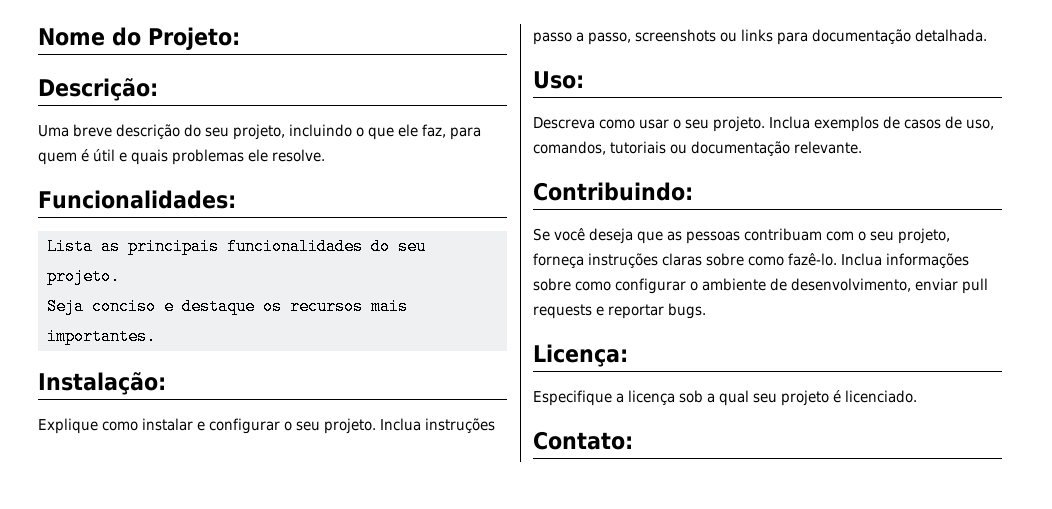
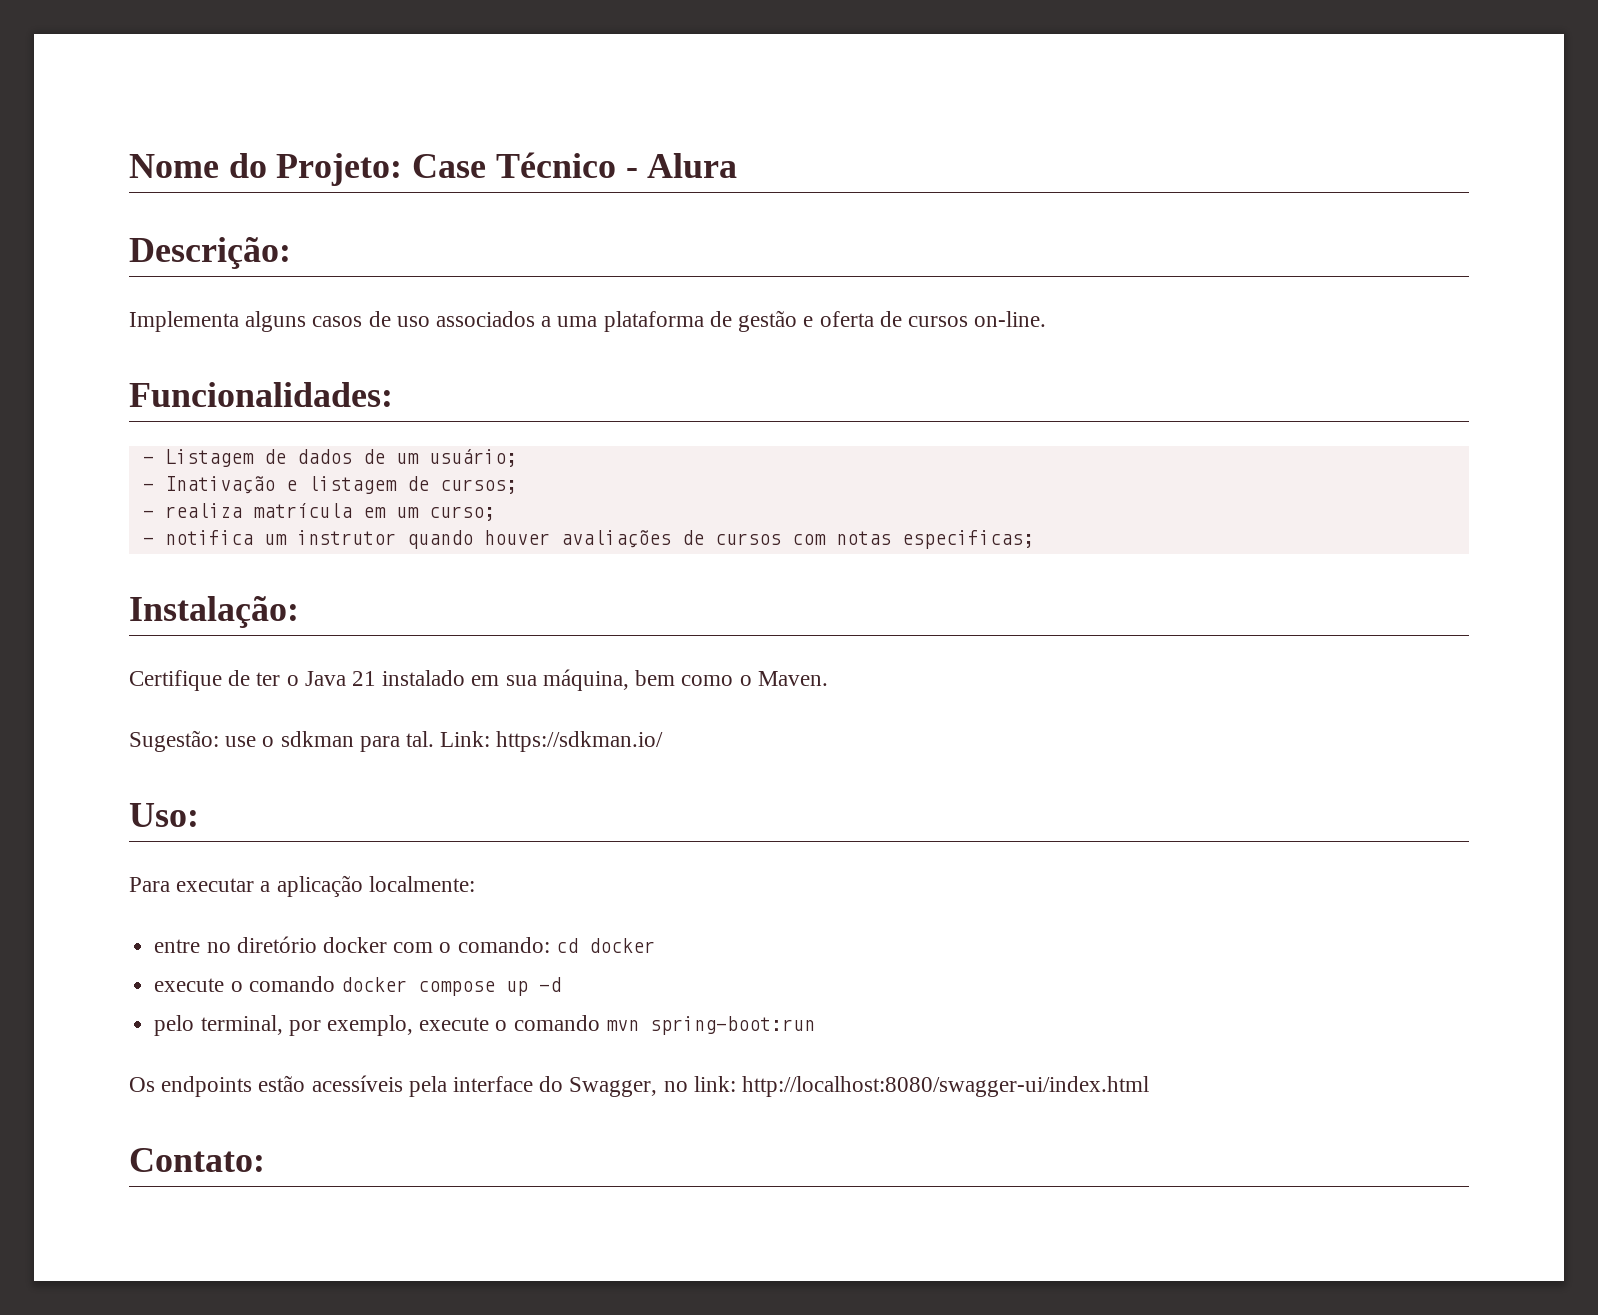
[38,78,158,101] [38,124,481,140] [38,149,325,165] [38,190,236,209] [46,238,426,255] [46,268,120,285] [46,298,408,315] [46,328,156,345] [38,372,166,395] [38,418,495,434] [533,29,987,45] [533,71,584,89] [533,116,994,132] [533,141,862,156] [533,182,693,201] [533,228,950,244] [533,253,969,268] [533,278,988,294] [533,303,706,319] [533,344,628,367] [533,390,917,406] // Descrição: // Uma breve descrição do seu projeto, incluindo o que ele faz, para quem é útil e quais problemas ele resolve. // Funcionalidades: // Lista as principais funcionalidades do seu projeto. // Seja conciso e destaque os recursos mais importantes. // Instalação: // Explique como instalar e configurar o seu projeto. Inclua instruções passo a passo, screenshots ou links para documentação detalhada. // Uso: // Descreva como usar o seu projeto. Inclua exemplos de casos de uso, comandos, tutoriais ou documentação relevante. // Contribuindo: // Se você deseja que as pessoas contribuam com o seu projeto, forneça instruções claras sobre como fazê-lo. Inclua informações sobre como configurar o ambiente de desenvolvimento, enviar pull requests e reportar bugs. // Licença: // Especifique a licença sob a qual seu projeto é licenciado. -> [412,152,738,178] [129,237,291,269] [129,310,1047,332] [129,382,393,407] [142,449,517,467] [142,476,517,494] [142,503,495,521] [142,530,1034,549] [129,596,299,628] [129,669,828,691] [129,730,664,752] [129,803,199,827] [129,875,475,897] [154,936,655,953] [154,976,561,996] [154,1015,815,1036] [129,1075,1150,1097] Case Técnico - Alura // Descrição: // Implementa alguns casos de uso associados a uma plataforma de gestão e oferta de cursos on-line. // Funcionalidades: // - Listagem de dados de um usuário; // - Inativação e listagem de cursos; // - realiza matrícula em um curso; // - notifica um instrutor quando houver avaliações de cursos com notas especificas; // Instalação: // Certifique de ter o Java 21 instalado em sua máquina, bem como o Maven. // Sugestão: use o sdkman para tal. Link: https://sdkman.io/ // Uso: // Para executar a aplicação localmente: // entre no diretório docker com o comando: cd docker // execute o comando docker compose up -d // pelo terminal, por exemplo, execute o comando mvn spring-boot:run // Os endpoints estão acessíveis pela interface do Swagger, no link: http://localhost:8080/swagger-ui/index.html

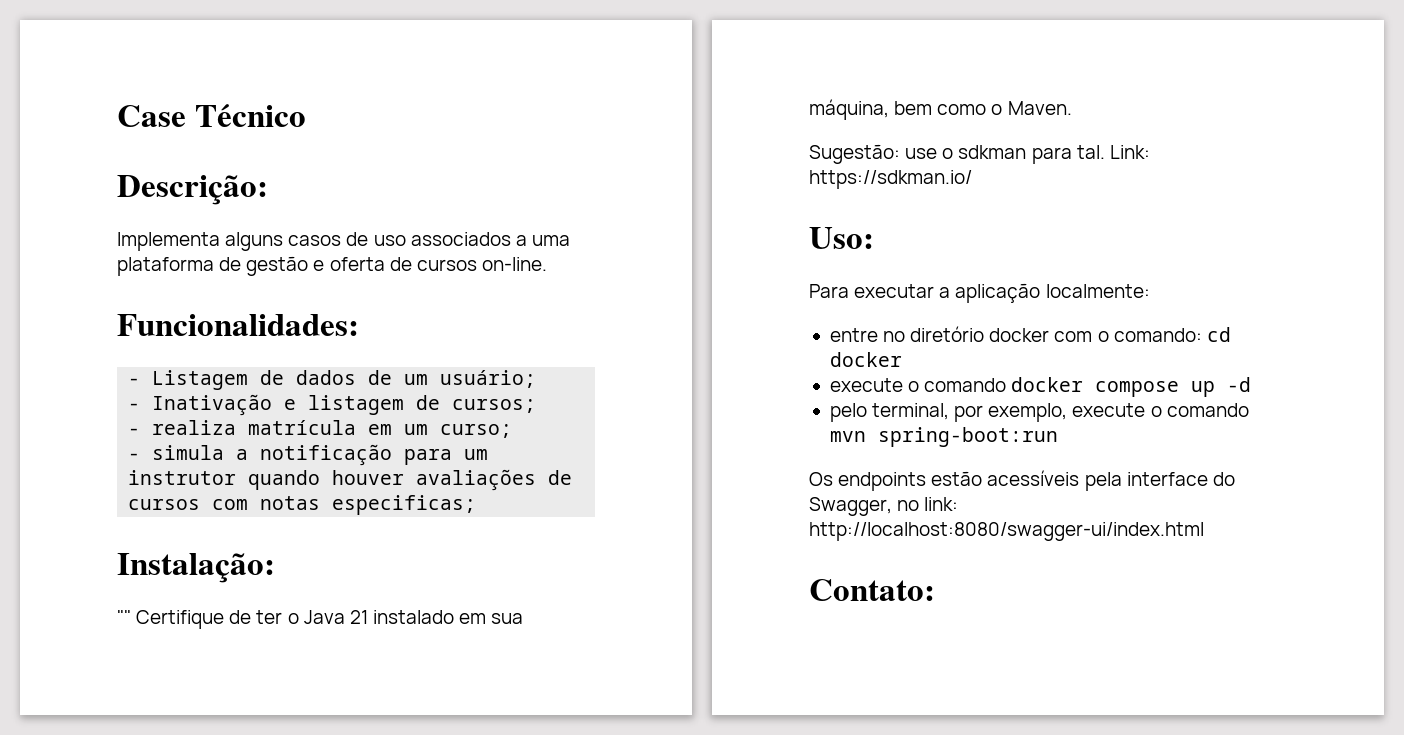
[129,153,403,186] Nome do Projeto: -> (117, 116) none
[625,153,738,178] - Alura -> (306, 115) none
[164,530,253,545] notifica -> [152,444,453,466] simula a notificação para
(299, 612) none -> [117,610,131,624] ""

